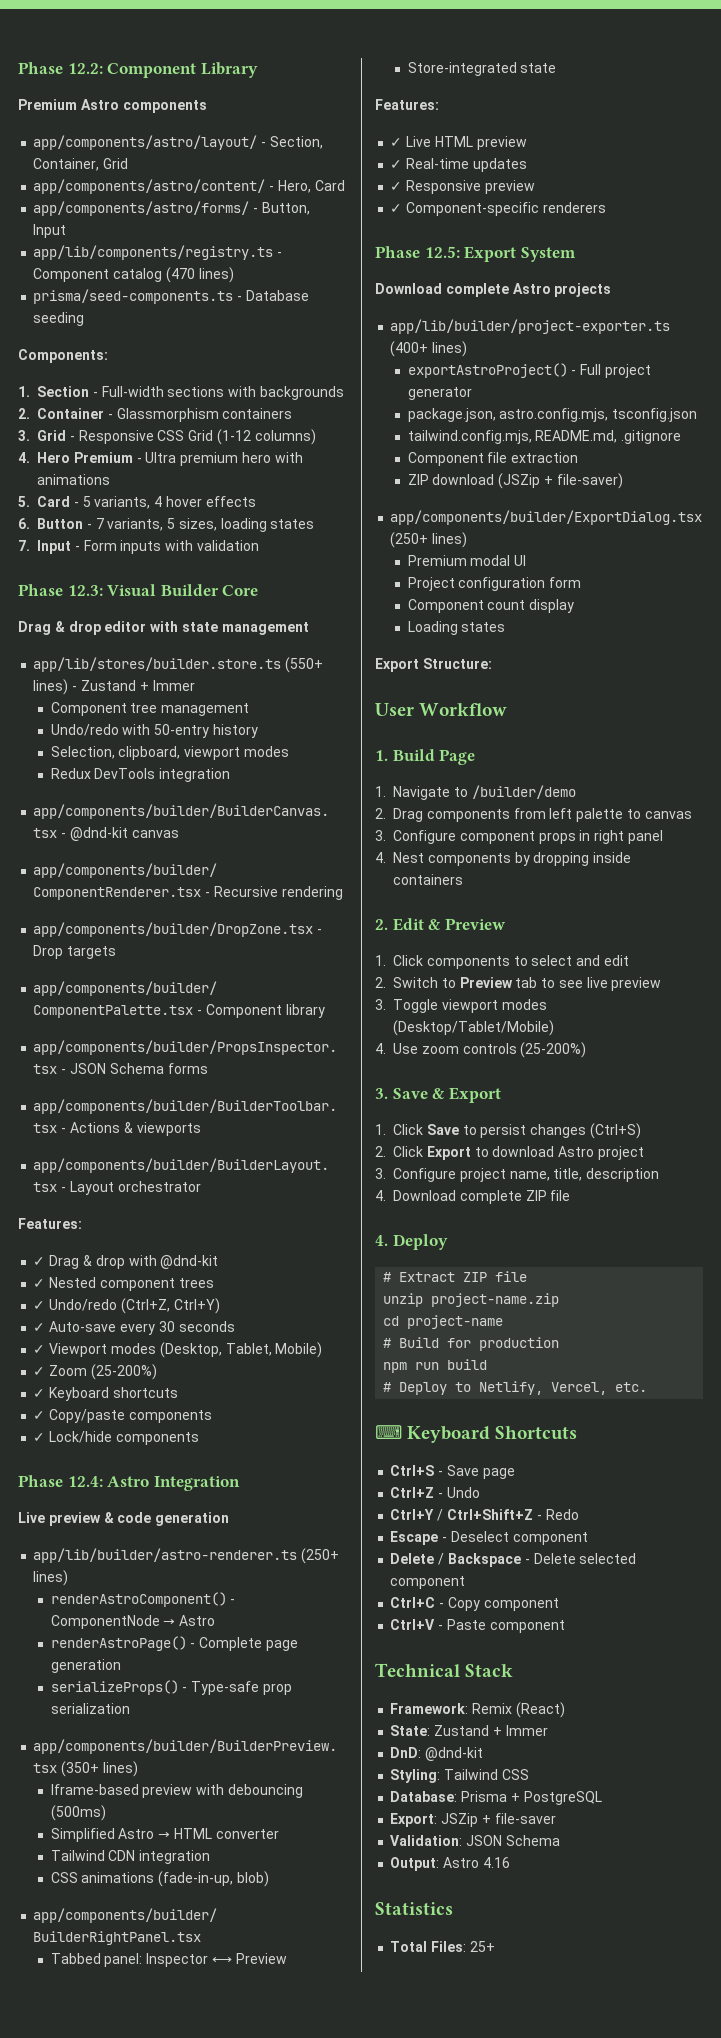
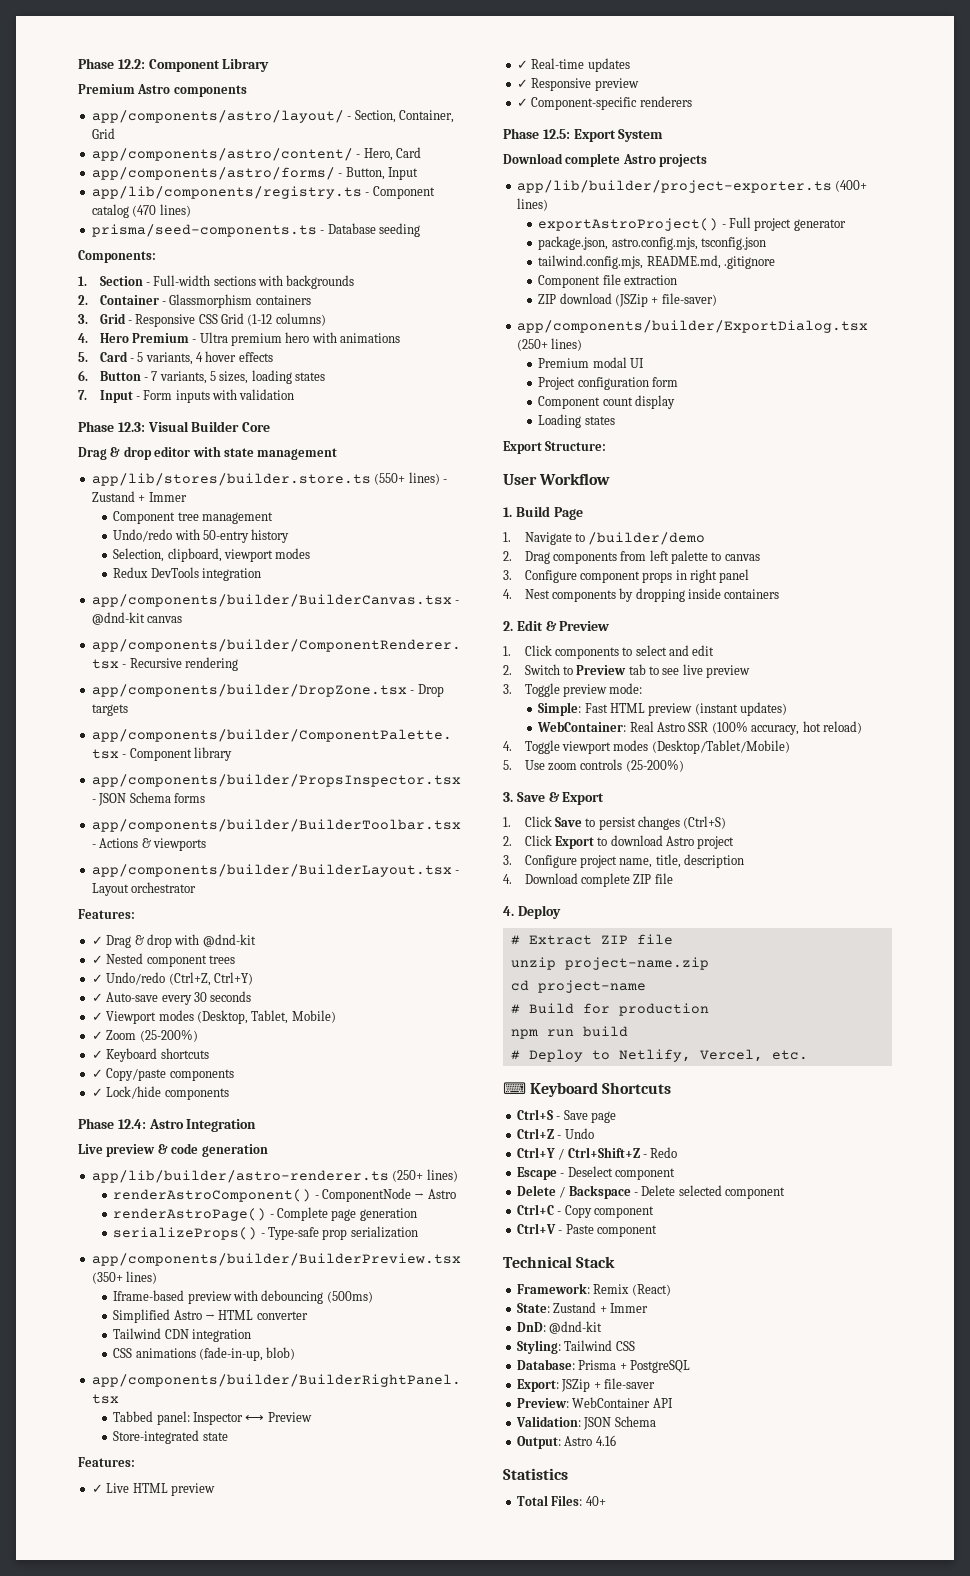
(438, 1006) none -> [562,683,643,697] [538,702,788,716] [537,721,862,735] [503,740,560,754] preview mode: // Simple: Fast HTML preview (instant updates) // WebContainer: Real Astro SSR (100% accuracy, hot reload) // 4. Toggle
[375,1043,386,1054] 4. -> [503,760,512,770] 5.
(556, 1818) none -> [516,1397,673,1408] // Preview: WebContainer API
[469,1941,495,1952] 25+ -> [585,1496,606,1506] 40+

